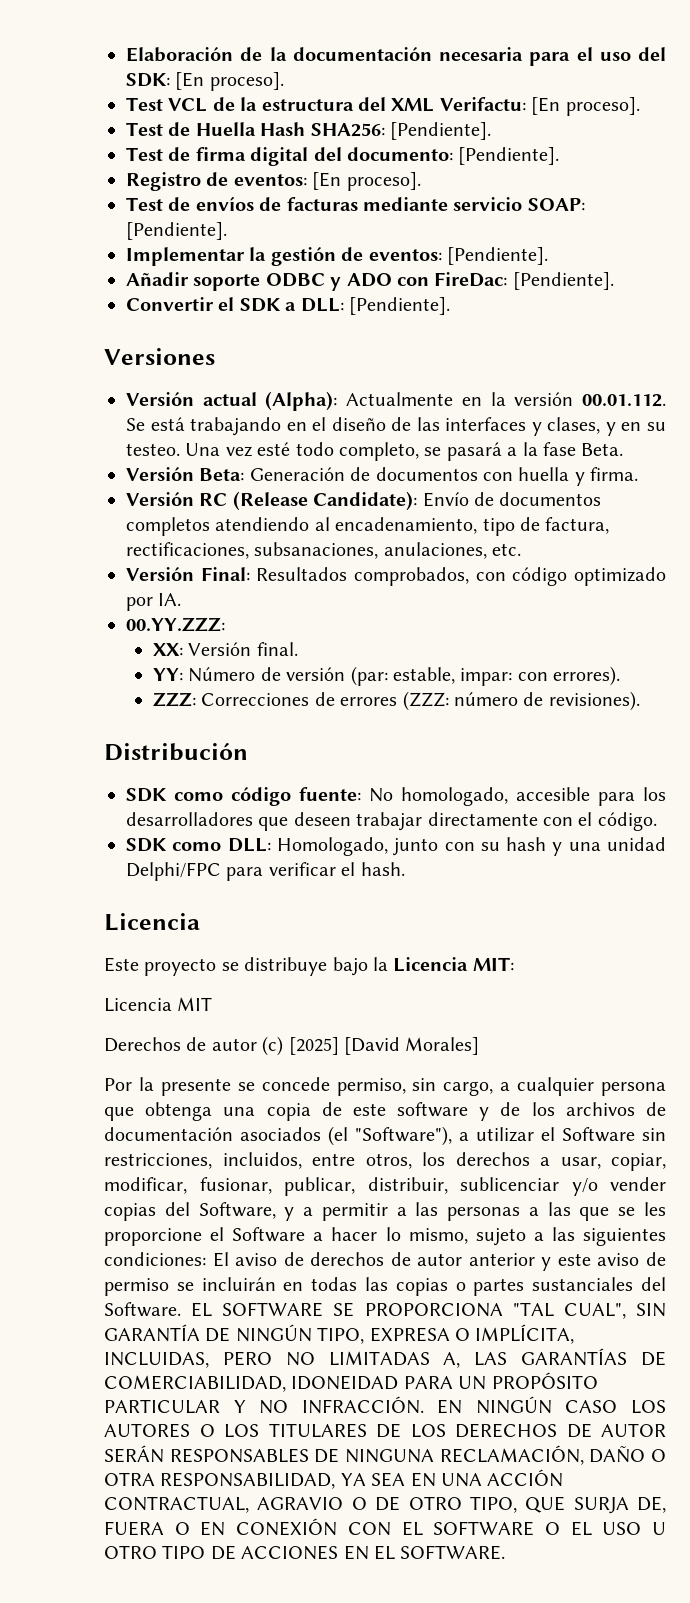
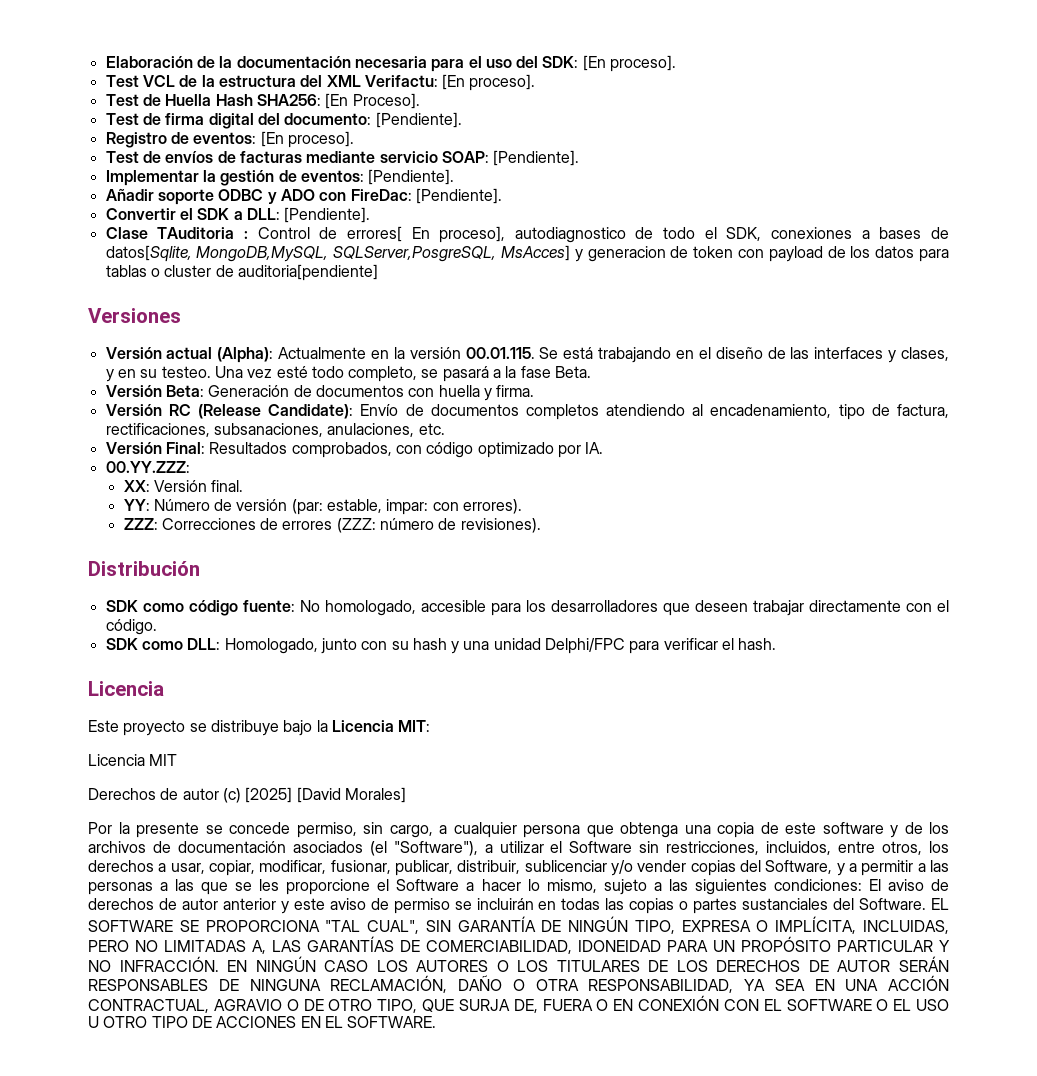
[390,122,491,140] [Pendiente]. -> [325,93,420,109] [En Proceso].
(450, 306) none -> [105,226,949,243] [105,245,949,262] [105,264,378,281] // Clase TAuditoria : Control de errores[ En proceso], autodiagnostico de todo el SDK, conexiones a bases de datos[Sqlite, MongoDB,MySQL, SQLServer,PosgreSQL, MsAcces] y generacion de token con payload de los datos para tablas o cluster de auditoria[pendiente]
[582,394,666,407] 00.01.112. -> [465,347,535,359] 00.01.115.

